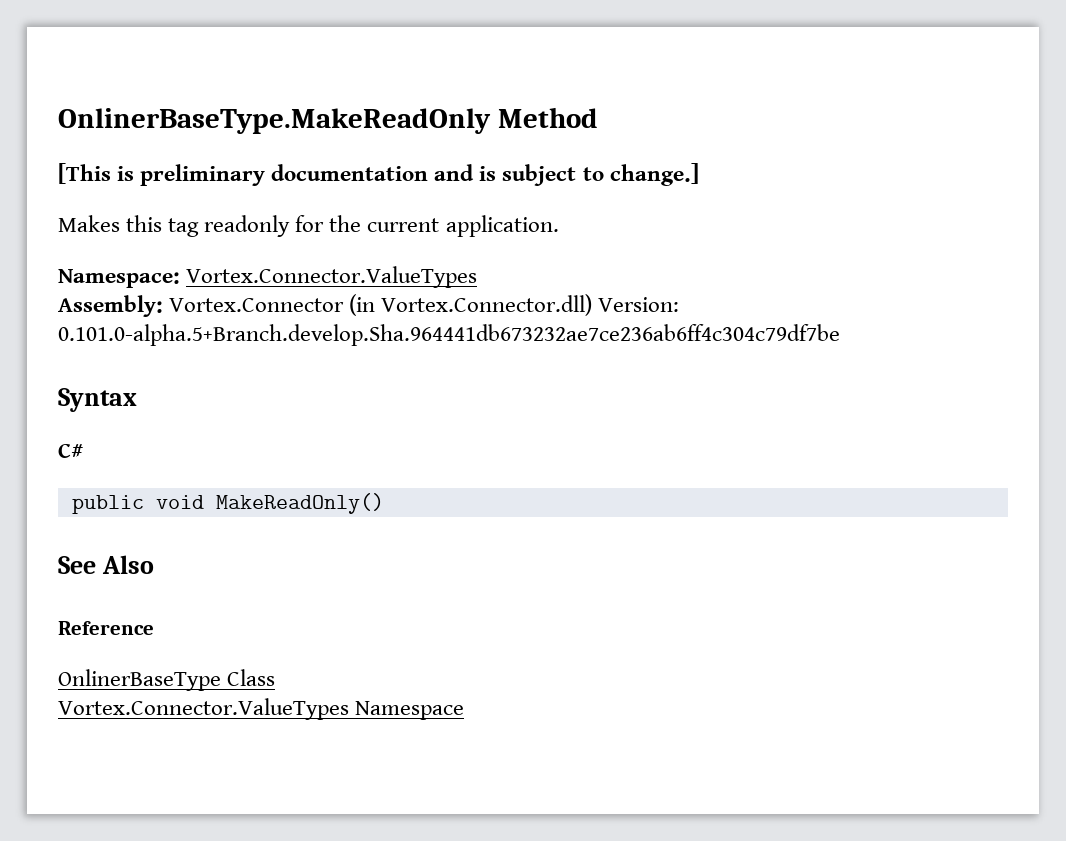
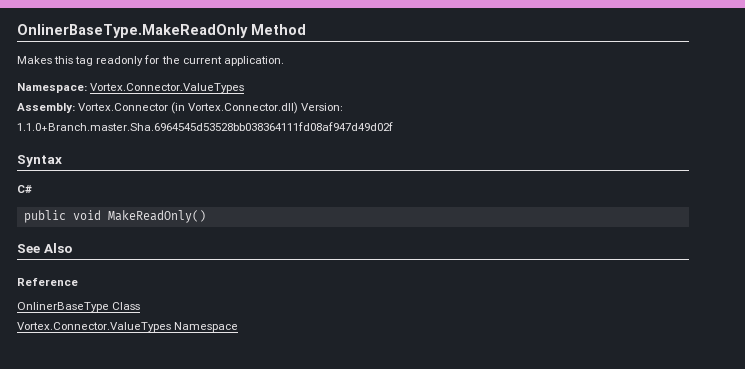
[58,163,699,186] // [This is preliminary documentation and is subject to change.] -> (306, 29) none
[58,324,840,346] 0.101.0-alpha.5+Branch.develop.Sha.964441db673232ae7ce236ab6ff4c304c79df7be -> [17,122,393,131] 1.1.0+Branch.master.Sha.6964545d53528bb038364111fd08af947d49d02f

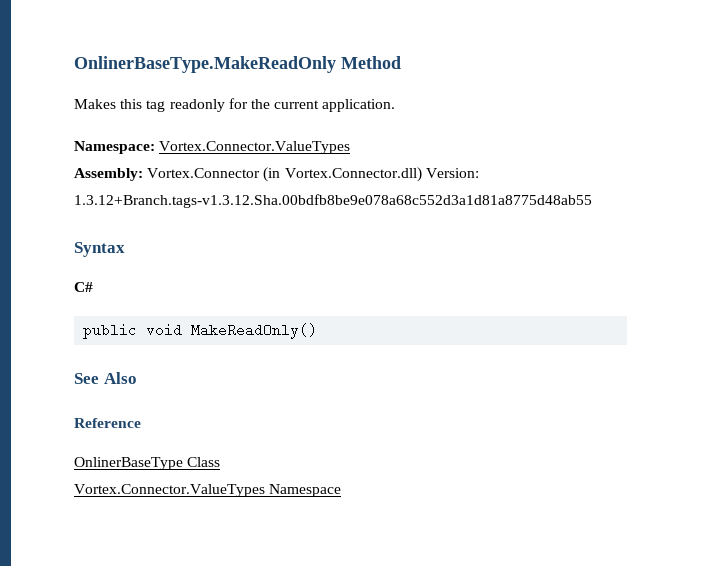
[17,122,393,131] 1.1.0+Branch.master.Sha.6964545d53528bb038364111fd08af947d49d02f -> [74,194,592,208] 1.3.12+Branch.tags-v1.3.12.Sha.00bdfb8be9e078a68c552d3a1d81a8775d48ab55

